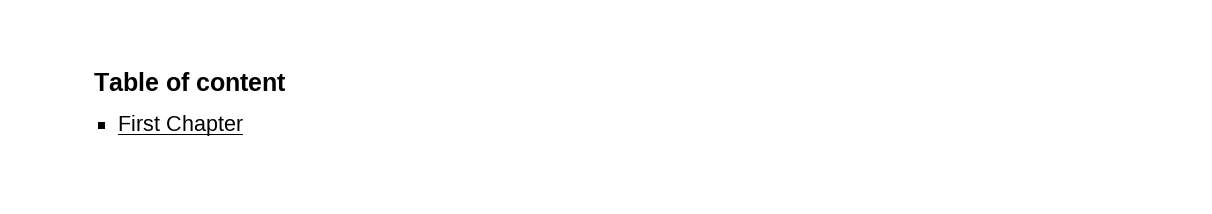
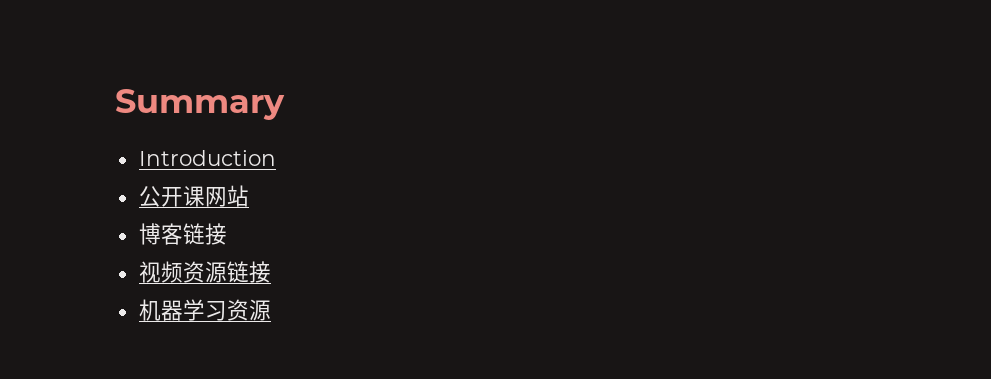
[94,72,286,91] [117,115,243,136] Table of content // First Chapter -> [115,89,285,120] [138,150,276,166] [138,185,249,207] [138,223,227,245] [138,261,271,283] [138,299,271,321] Summary // Introduction // 公开课网站 // 博客链接 // 视频资源链接 // 机器学习资源

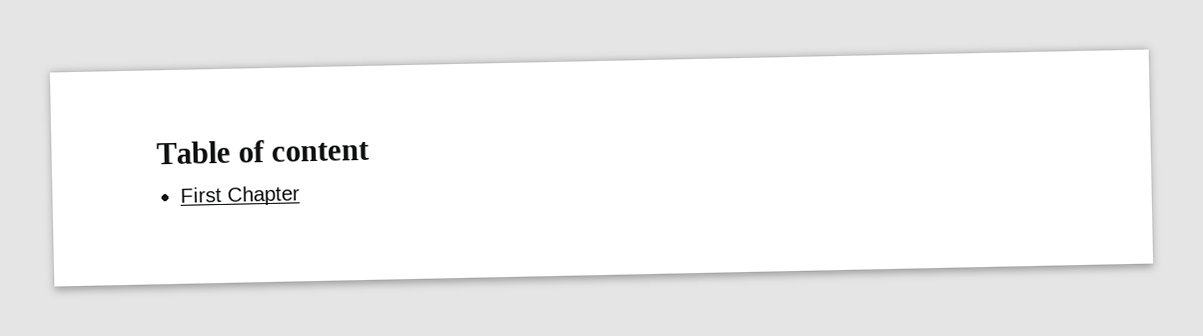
[115,89,285,120] [138,150,276,166] [138,185,249,207] [138,223,227,245] [138,261,271,283] [138,299,271,321] Summary // Introduction // 公开课网站 // 博客链接 // 视频资源链接 // 机器学习资源 -> [156,140,371,165] [179,185,300,206] Table of content // First Chapter

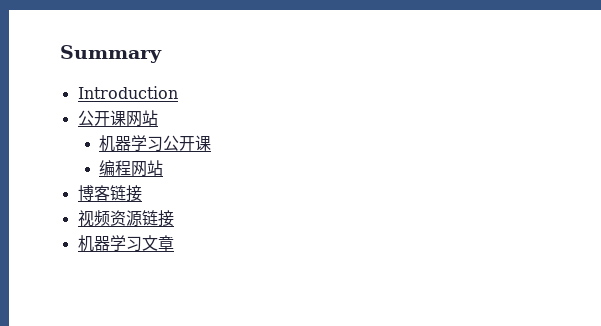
[156,140,371,165] [179,185,300,206] Table of content // First Chapter -> [60,45,162,63] [77,86,178,99] [77,110,158,127] [99,135,212,152] [99,160,164,177] [77,185,142,202] [77,210,174,227] [77,235,174,252] Summary // Introduction // 公开课网站 // 机器学习公开课 // 编程网站 // 博客链接 // 视频资源链接 // 机器学习文章

